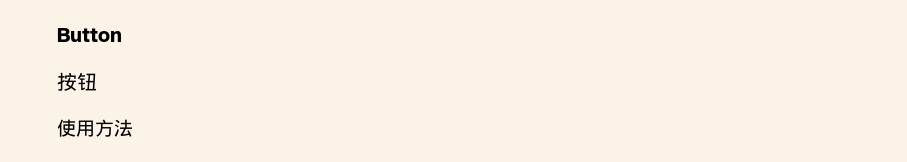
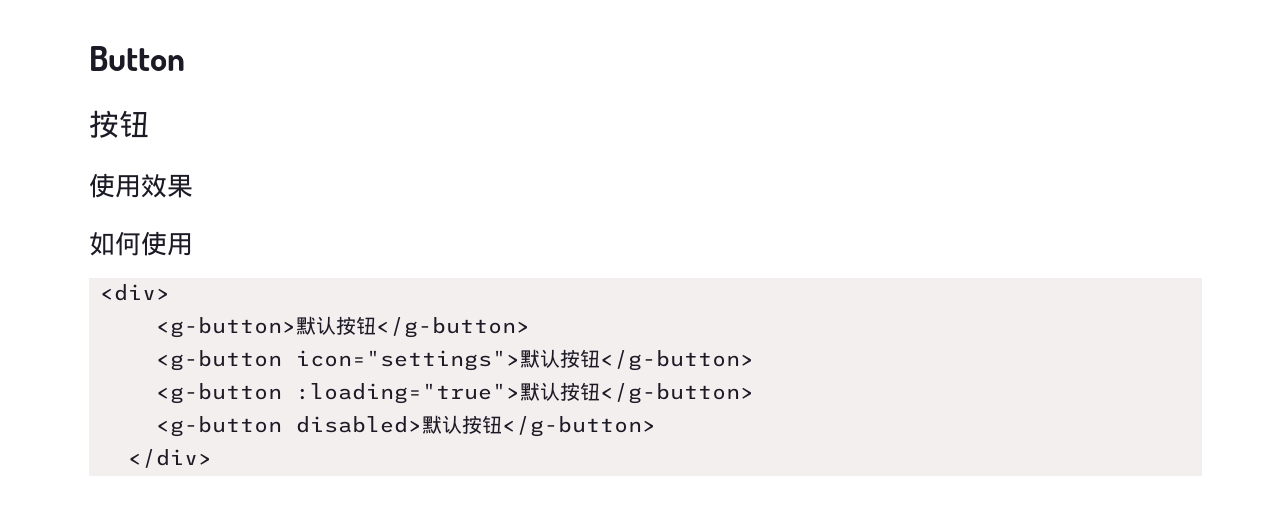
[95,119,133,137] 方法 -> [141,173,193,198] [89,231,193,256] [100,284,171,301] [156,316,531,338] [156,349,755,371] [156,382,755,404] [156,415,657,437] [128,449,213,468] 效果 // 如何使用 // <div> // <g-button>默认按钮</g-button> // <g-button icon="settings">默认按钮</g-button> // <g-button :loading="true">默认按钮</g-button> // <g-button disabled>默认按钮</g-button> // </div>

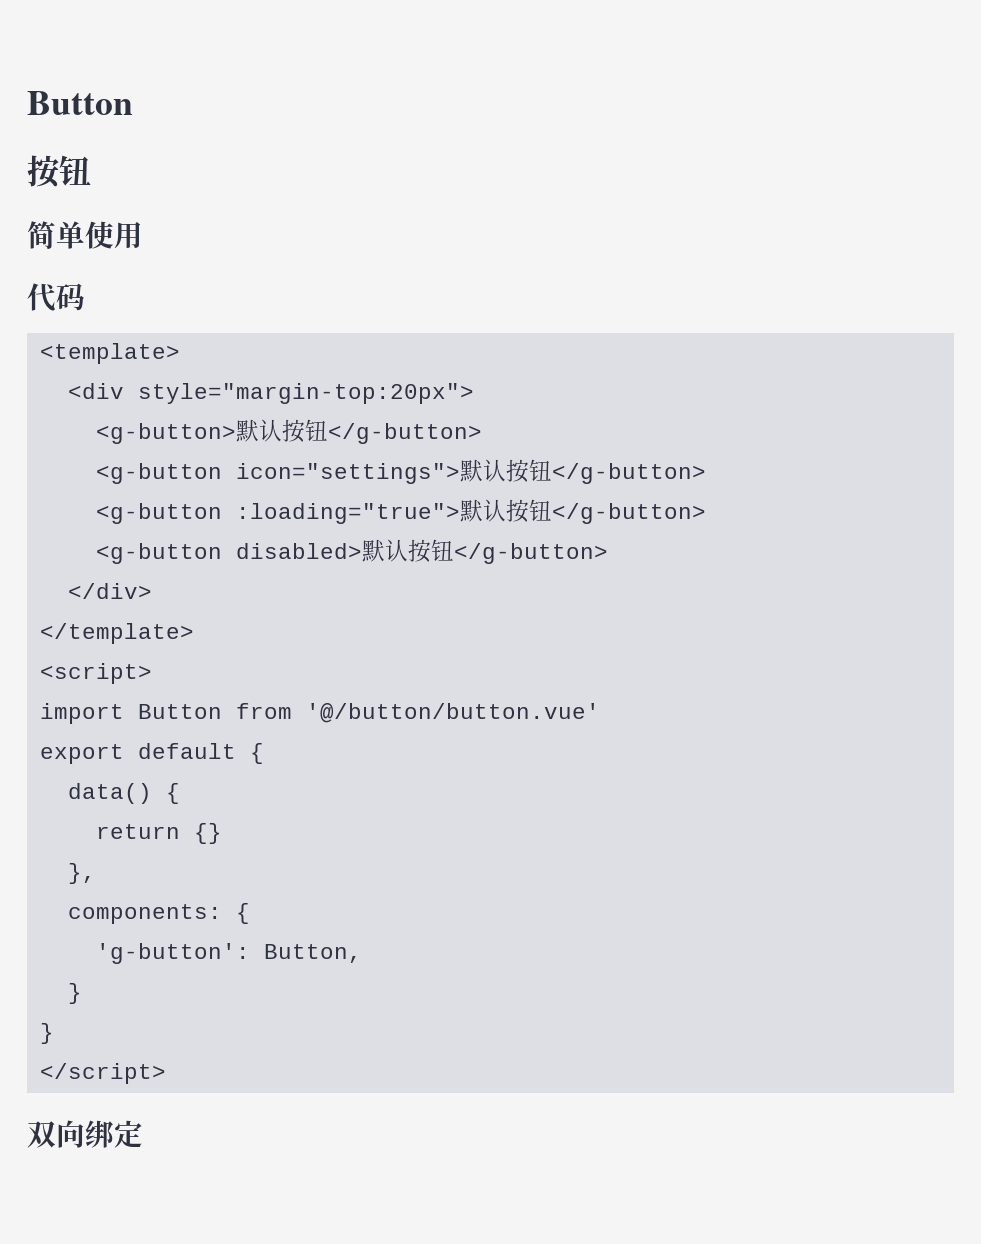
[89,173,193,198] [89,231,193,256] [100,284,171,301] 使用效果 // 如何使用 // <div> -> [27,221,143,249] [27,283,85,312] [40,343,181,364] [68,383,475,404] 简单使用 // 代码 // <template> // <div style="margin-top:20px">
(213, 458) none -> [40,623,195,644] [40,663,153,684] [40,703,601,724] [40,743,265,764] [68,783,181,804] [96,823,223,844] [68,863,97,884] [68,903,251,924] [96,943,363,964] [68,983,83,1004] [40,1023,55,1044] [40,1063,167,1084] [27,1120,143,1148] // </template> // <script> // import Button from '@/button/button.vue' // export default { // data() { // return {} // }, // components: { // 'g-button': Button, // } // } // </script> // 双向绑定

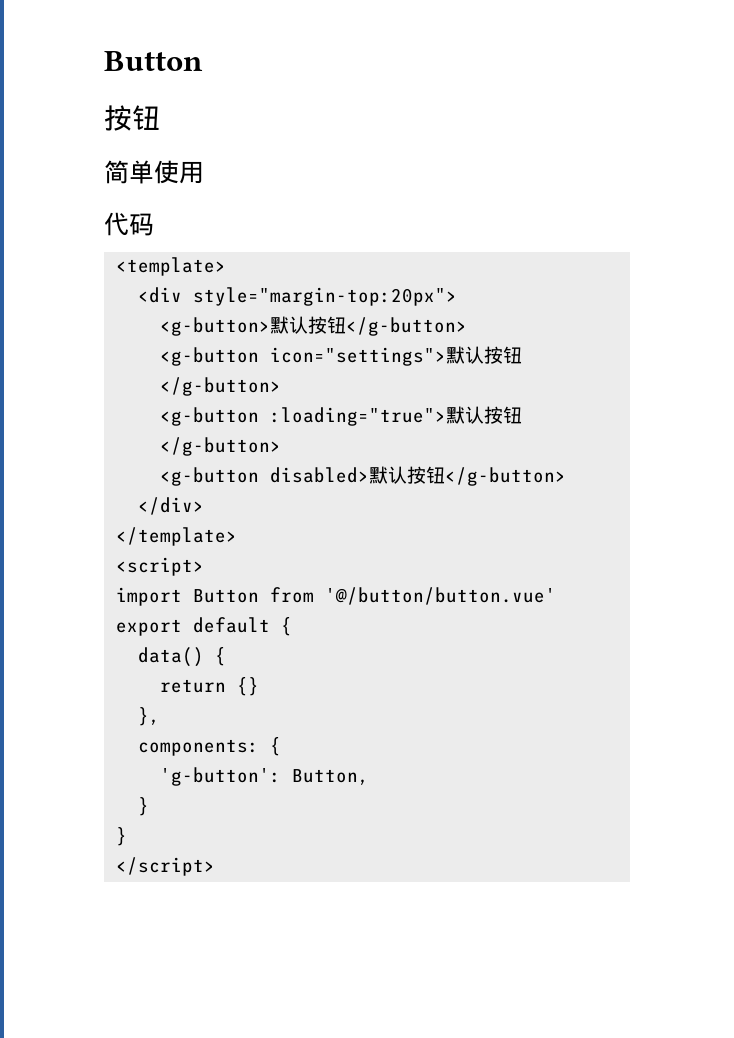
[27,1120,143,1148] // 双向绑定 -> (215, 866) none

